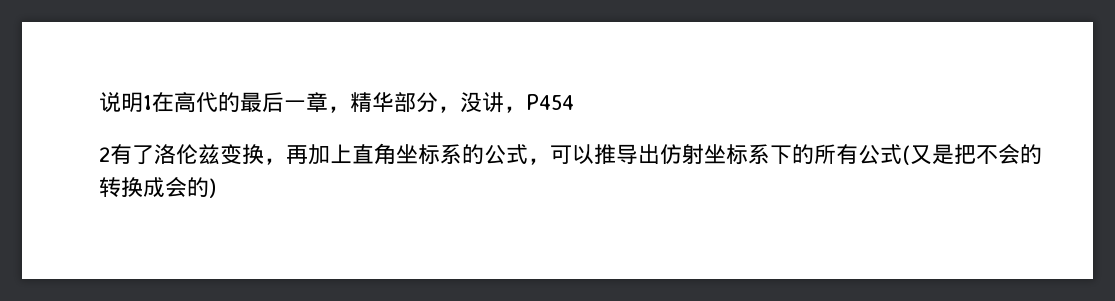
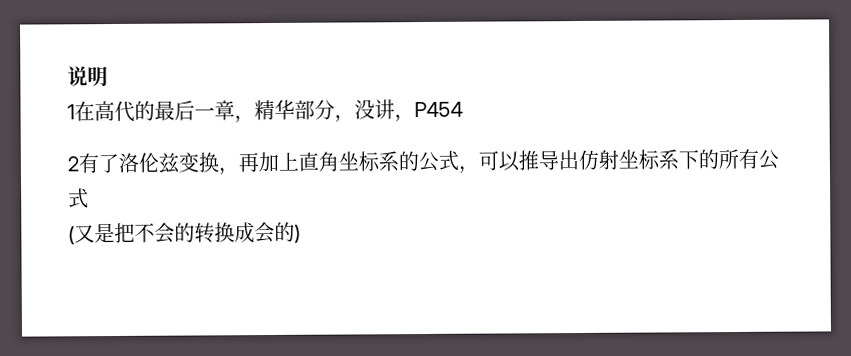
(143, 102) none -> (108, 76) //
(902, 154) none -> (89, 198) //

